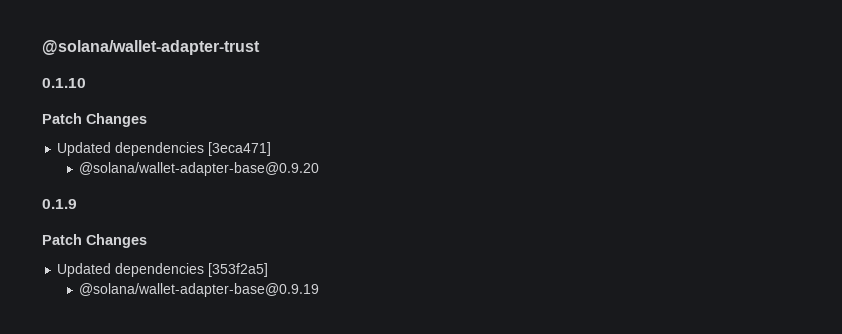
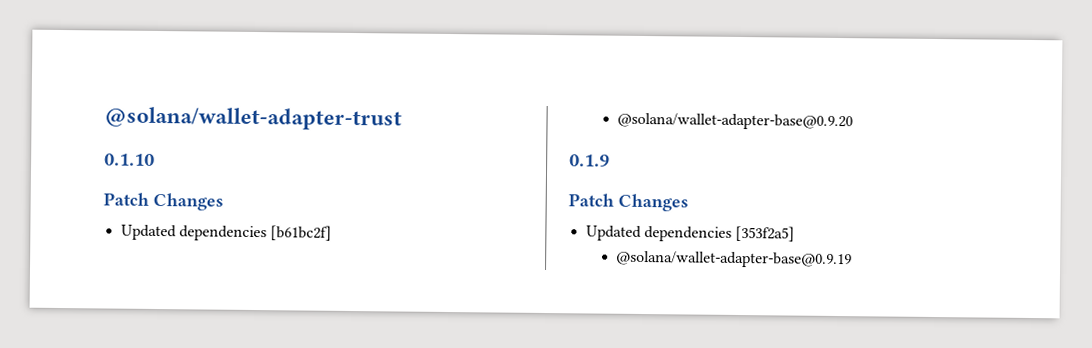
[208,142,272,156] [3eca471] -> [270,225,333,241] [b61bc2f]

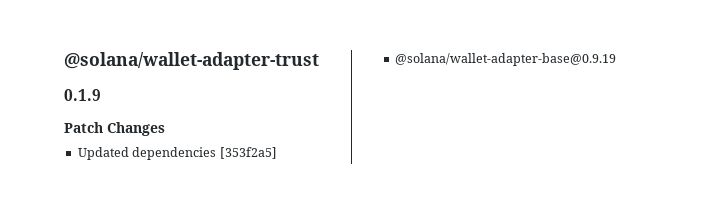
[104,153,155,166] [103,192,224,211] [120,224,333,242] [617,112,854,131] // 0.1.10 // Patch Changes // Updated dependencies [b61bc2f] // @solana/wallet-adapter-base@0.9.20 -> (319, 61) none

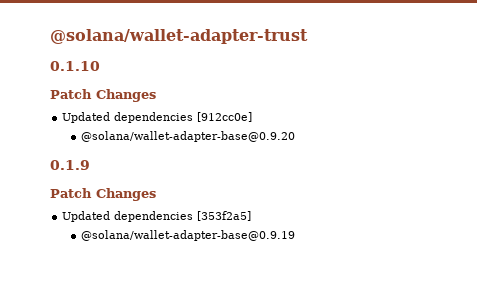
(319, 61) none -> [50,61,100,71] [50,89,156,102] [62,112,253,123] [81,131,296,142] // 0.1.10 // Patch Changes // Updated dependencies [912cc0e] // @solana/wallet-adapter-base@0.9.20

